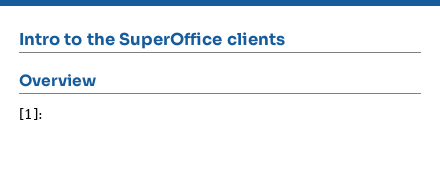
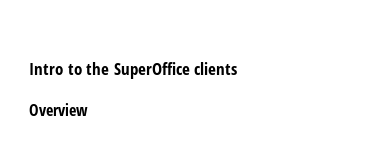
[19,108,43,120] // [1]: -> (88, 109) none

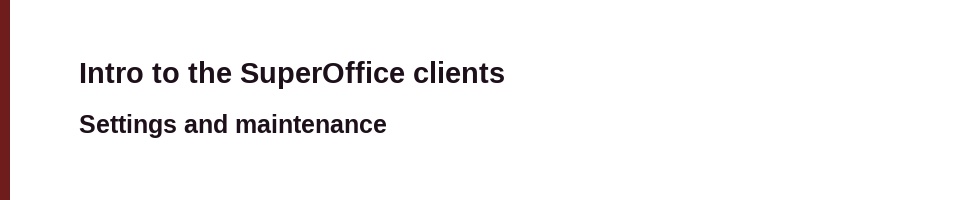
[29,103,88,116] Overview -> [79,114,387,138] Settings and maintenance

